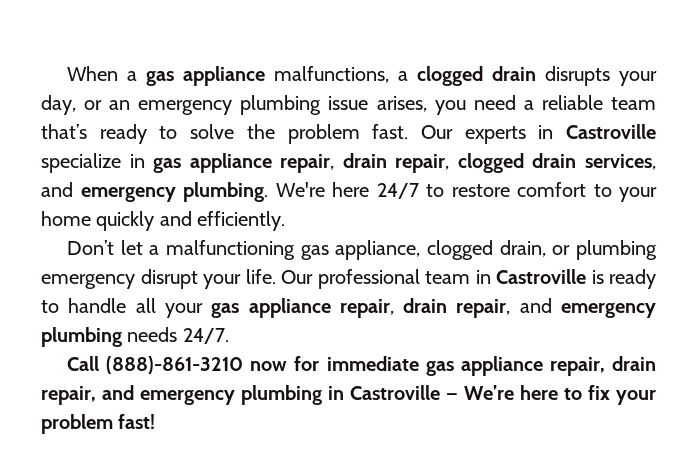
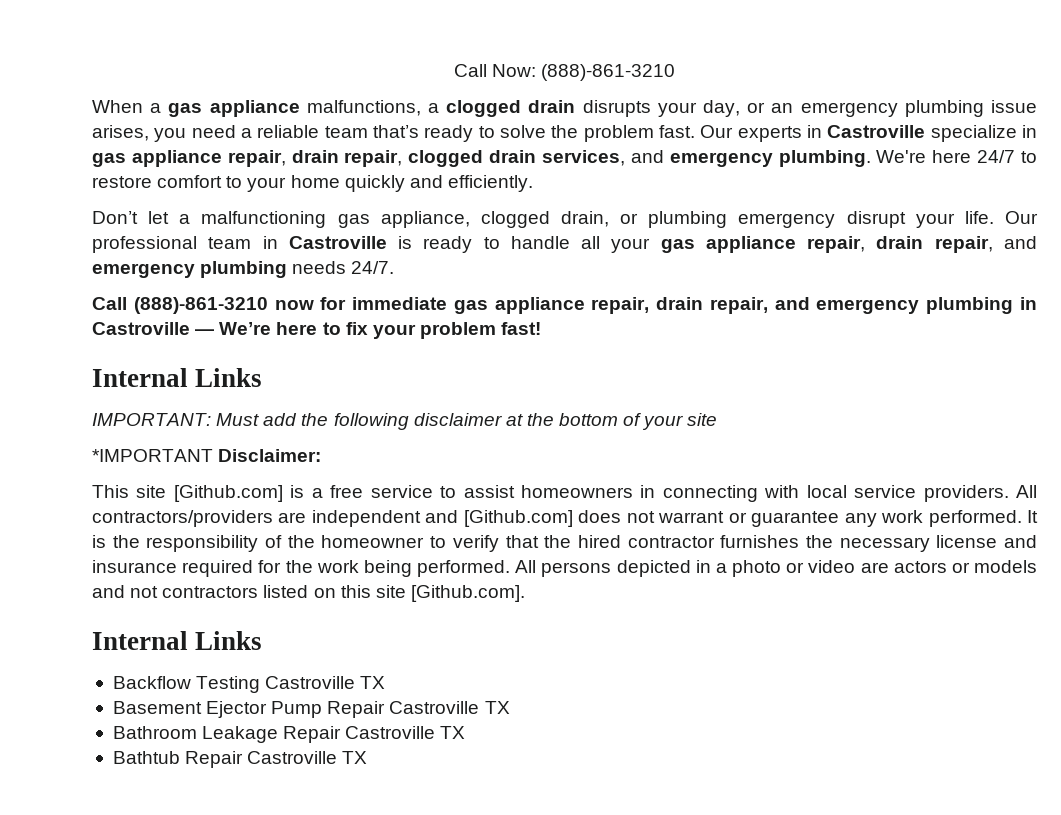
(67, 73) none -> [453,64,676,81] Call Now: (888)-861-3210 //
(156, 421) none -> [92,368,263,387] [92,413,718,430] [92,449,322,462] [92,485,1037,502] [92,510,1038,527] [92,535,1037,552] [92,560,1037,577] [92,585,525,602] [92,631,263,650] [112,676,386,693] [112,701,510,718] [112,726,466,743] [112,751,368,768] // Internal Links // IMPORTANT: Must add the following disclaimer at the bottom of your site // *IMPORTANT Disclaimer: // This site [Github.com] is a free service to assist homeowners in connecting with local service providers. All contractors/providers are independent and [Github.com] does not warrant or guarantee any work performed. It is the responsibility of the homeowner to verify that the hired contractor furnishes the necessary license and insurance required for the work being performed. All persons depicted in a photo or video are actors or models and not contractors listed on this site [Github.com]. // Internal Links // Backflow Testing Castroville TX // Basement Ejector Pump Repair Castroville TX // Bathroom Leakage Repair Castroville TX // Bathtub Repair Castroville TX

